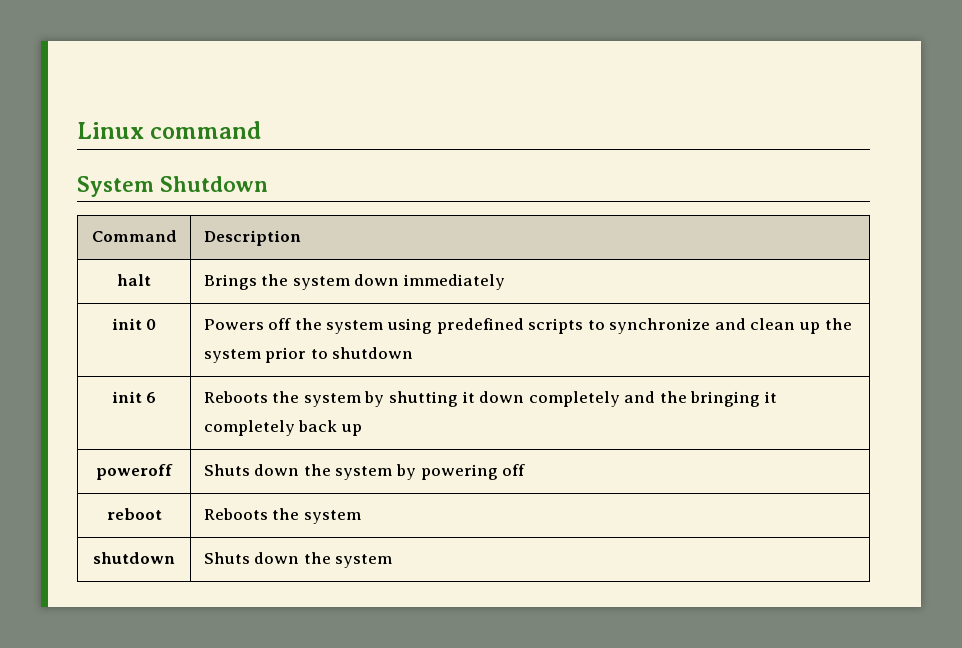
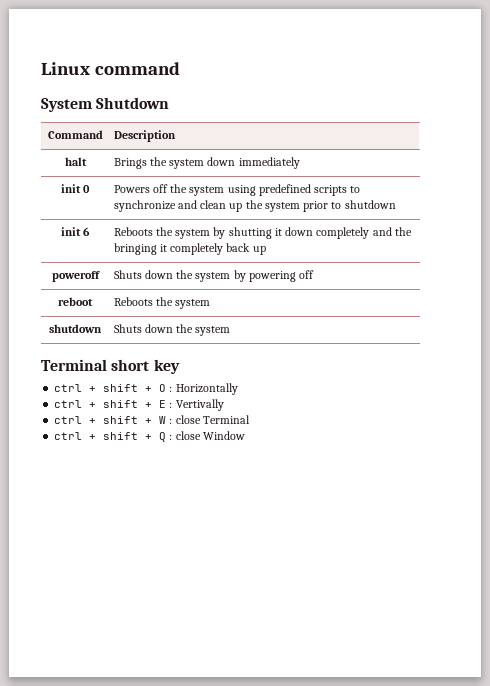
(393, 561) none -> [41,359,180,374] [54,383,238,395] [54,399,224,411] [54,415,250,424] [54,431,245,442] // Terminal short key // ctrl + shift + O : Horizontally // ctrl + shift + E : Vertivally // ctrl + shift + W : close Terminal // ctrl + shift + Q : close Window

